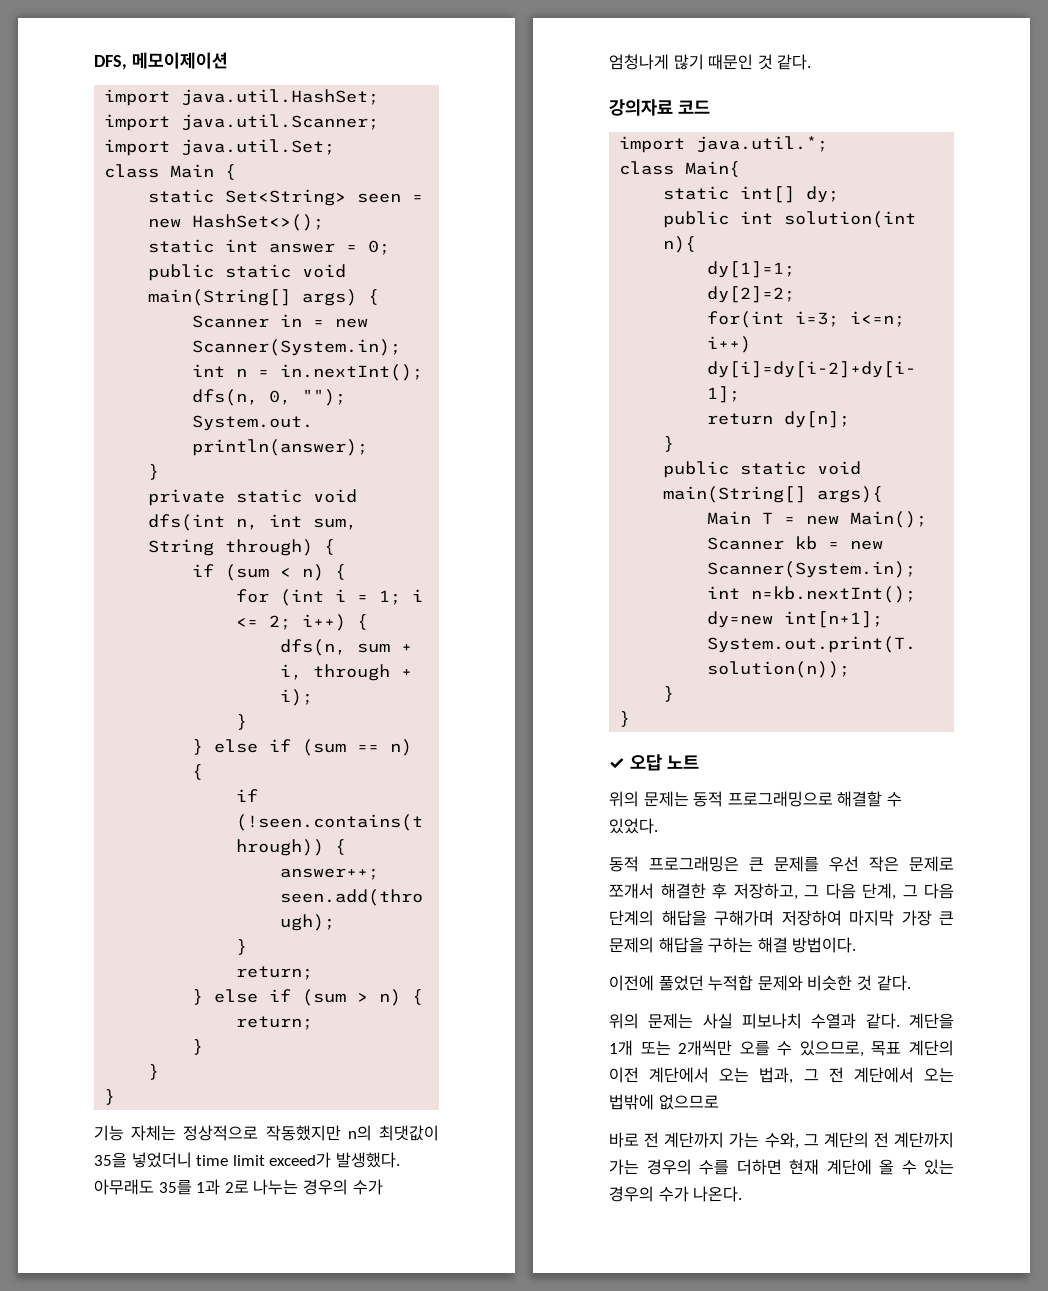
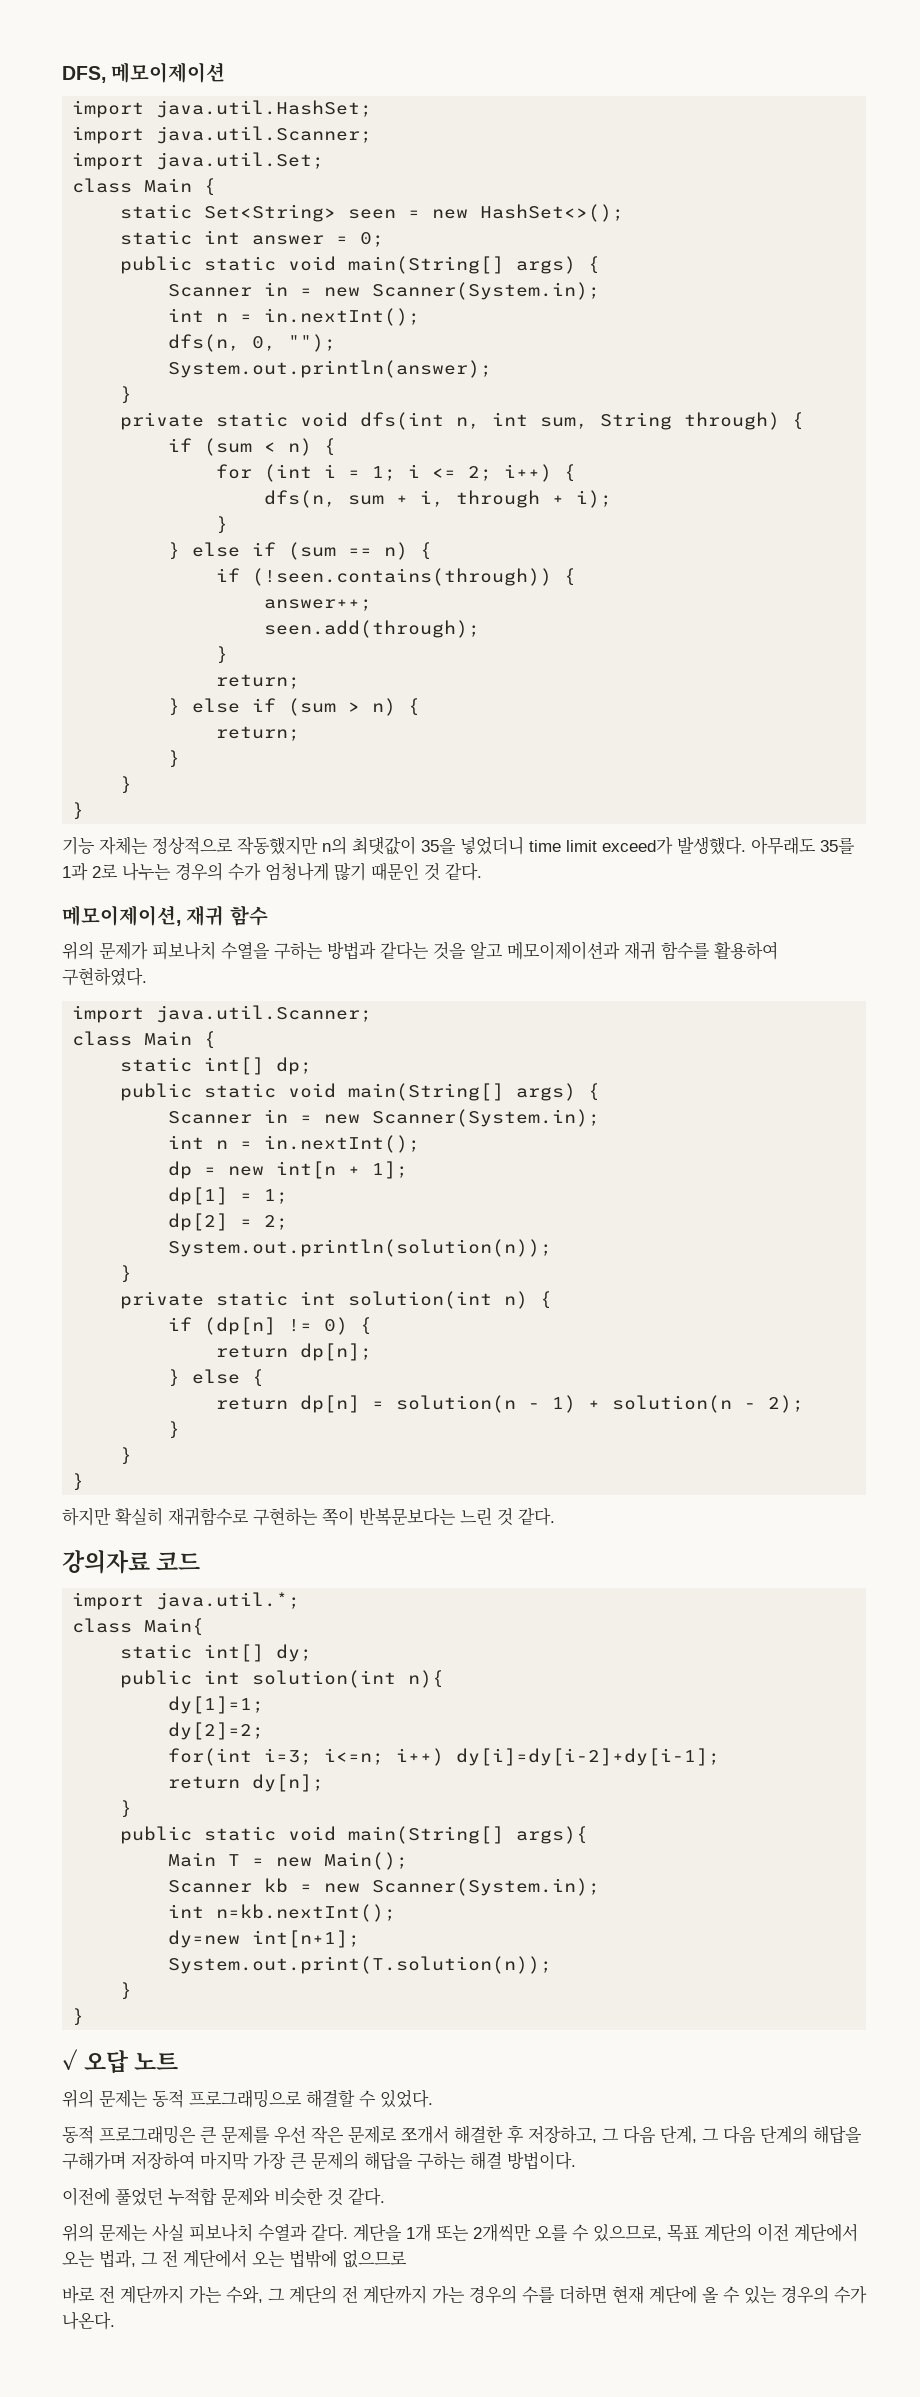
(812, 62) none -> [62,905,268,926] [62,941,778,960] [62,967,147,986] [72,1005,373,1023] [72,1031,217,1049] [120,1057,313,1075] [120,1083,601,1101] [168,1109,601,1127] [168,1135,421,1153] [168,1161,409,1179] [168,1187,289,1205] [168,1213,289,1231] [168,1239,553,1257] [120,1265,133,1283] [120,1291,553,1309] [168,1317,373,1335] [216,1343,373,1361] [168,1369,265,1387] [216,1395,805,1413] [168,1421,181,1439] [120,1447,133,1465] [72,1473,85,1491] [62,1507,555,1526] // 메모이제이션, 재귀 함수 // 위의 문제가 피보나치 수열을 구하는 방법과 같다는 것을 알고 메모이제이션과 재귀 함수를 활용하여 구현하였다. // import java.util.Scanner; // class Main { // static int[] dp; // public static void main(String[] args) { // Scanner in = new Scanner(System.in); // int n = in.nextInt(); // dp = new int[n + 1]; // dp[1] = 1; // dp[2] = 2; // System.out.println(solution(n)); // } // private static int solution(int n) { // if (dp[n] != 0) { // return dp[n]; // } else { // return dp[n] = solution(n - 1) + solution(n - 2); // } // } // } // 하지만 확실히 재귀함수로 구현하는 쪽이 반복문보다는 느린 것 같다.

